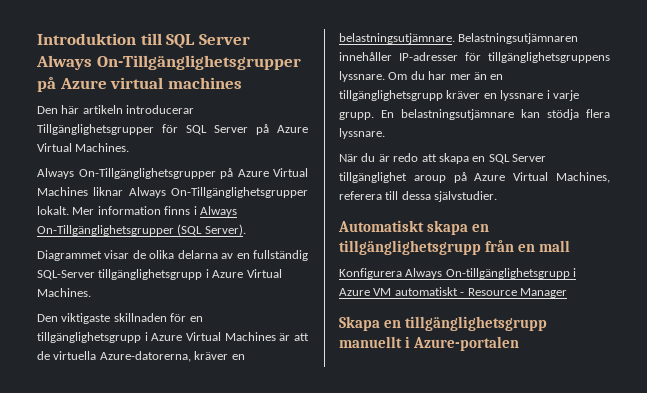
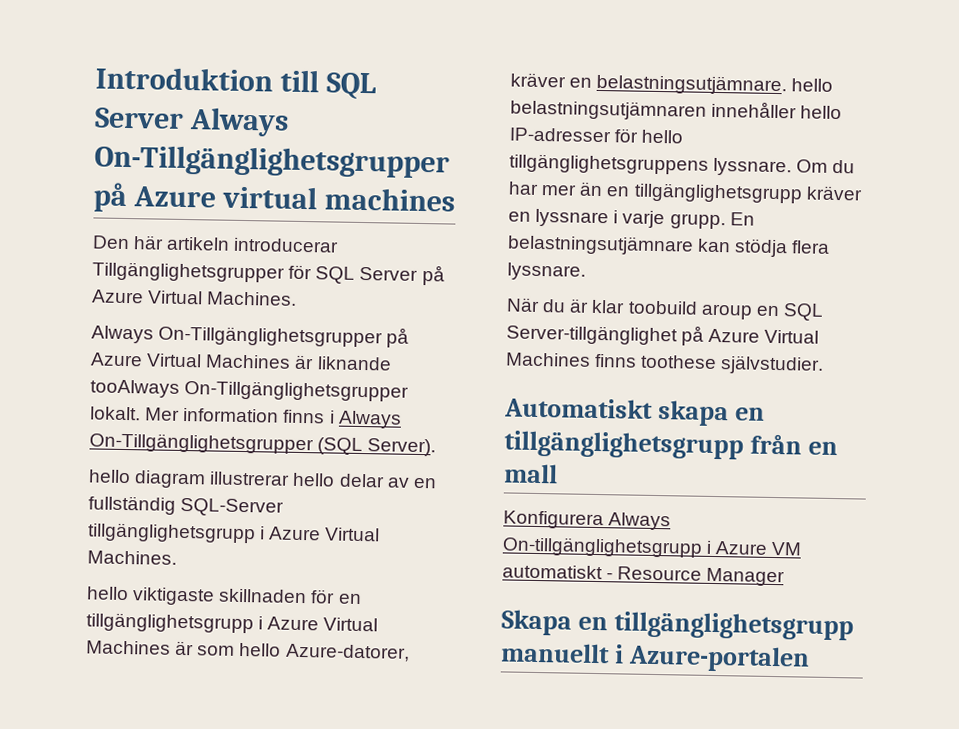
[93,187,166,198] liknar Always -> [294,354,392,371] [90,379,180,398] är liknande tooAlways
[37,250,218,261] Diagrammet visar de olika delarna -> [88,469,385,489] hello diagram illustrerar hello delar
[37,314,58,322] Den -> [86,586,129,601] hello
[294,333,309,341] [37,351,245,362] [339,33,579,44] [339,52,392,61] att de virtuella Azure-datorerna, kräver en belastningsutjämnare. Belastningsutjämnaren innehåller -> [197,642,410,662] [510,72,834,96] [510,99,843,121] som hello Azure-datorer, kräver en belastningsutjämnare. hello belastningsutjämnaren innehåller hello
(481, 56) none -> [641,129,684,144] hello
[393,153,546,164] [339,172,610,183] [339,191,431,200] redo att skapa en SQL Server tillgänglighet aroup på Azure Virtual Machines, referera till dessa -> [591,299,824,321] [506,324,820,346] [505,352,718,370] klar toobuild aroup en SQL Server-tillgänglighet på Azure Virtual Machines finns toothese

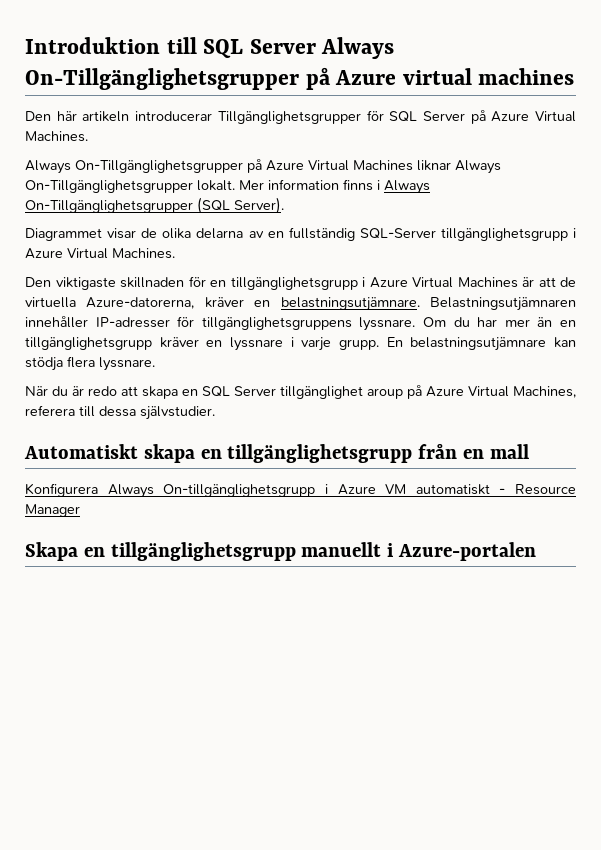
[294,354,392,371] [90,379,180,398] är liknande tooAlways -> [417,160,501,174] liknar Always
[88,469,385,489] hello diagram illustrerar hello delar -> [25,228,244,241] Diagrammet visar de olika delarna
[86,586,129,601] hello -> [25,277,51,287] Den
[197,642,410,662] [510,72,834,96] [510,99,843,121] som hello Azure-datorer, kräver en belastningsutjämnare. hello belastningsutjämnaren innehåller hello -> [538,277,576,287] [25,297,576,311] [25,316,88,328] att de virtuella Azure-datorerna, kräver en belastningsutjämnare. Belastningsutjämnaren innehåller
[641,129,684,144] hello -> (195, 321) none
[591,299,824,321] [506,324,820,346] [505,352,718,370] klar toobuild aroup en SQL Server-tillgänglighet på Azure Virtual Machines finns toothese -> [88,385,576,399] [25,405,136,417] redo att skapa en SQL Server tillgänglighet aroup på Azure Virtual Machines, referera till dessa

